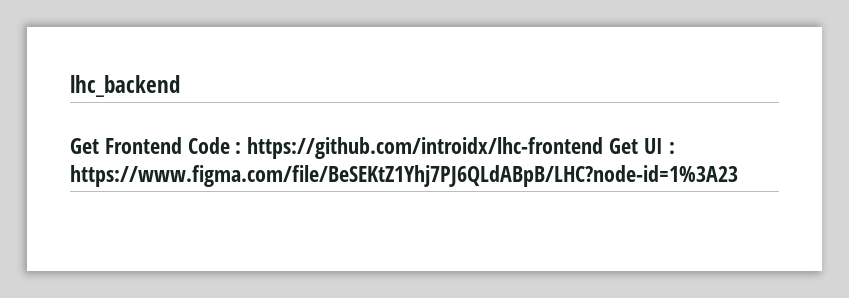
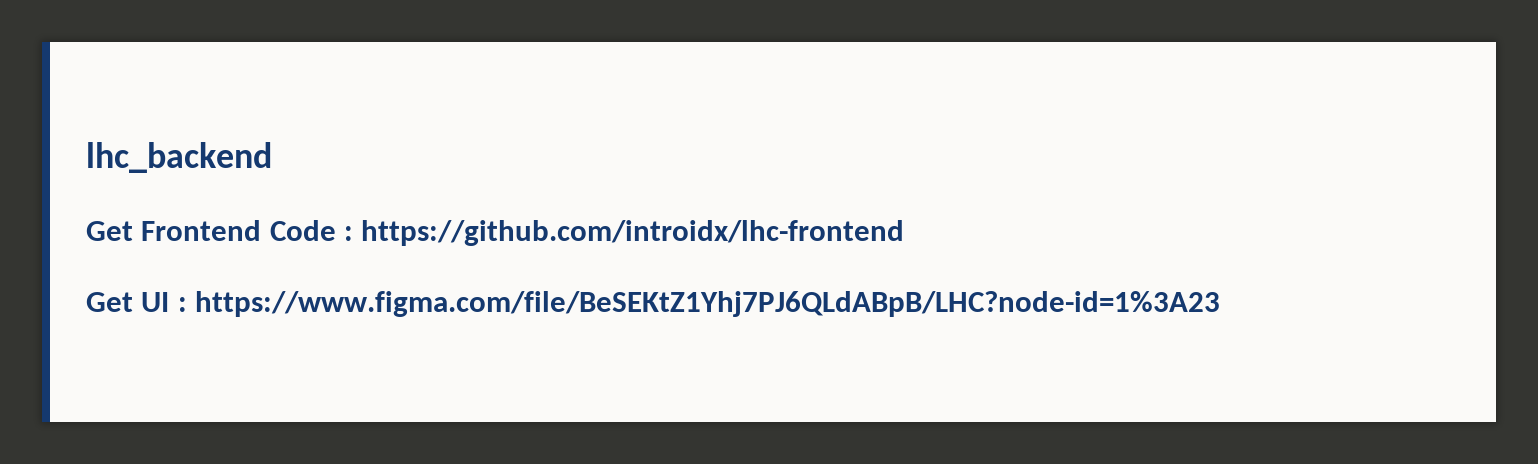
(604, 148) none -> (905, 233) //

